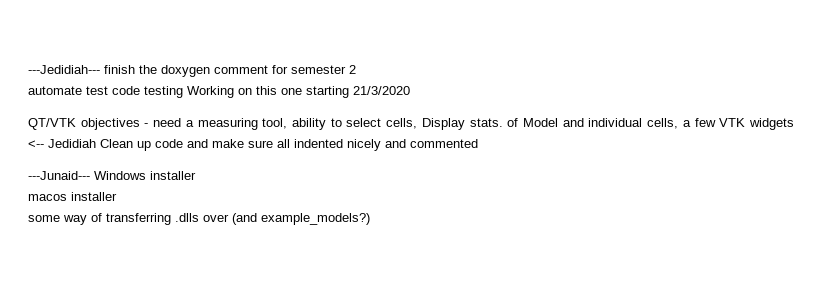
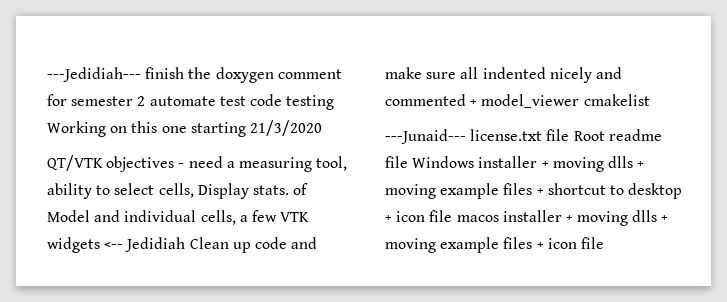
(356, 69) // -> (146, 101) none
[28,171,196,180] [28,192,117,201] [28,213,370,225] // ---Junaid--- Windows installer // macos installer // some way of transferring .dlls over (and example_models?) -> [470,94,650,108] [385,129,662,144] [385,156,645,172] [385,183,683,199] [385,210,669,226] [385,237,604,253] + model_viewer cmakelist // ---Junaid--- license.txt file Root readme file Windows installer + moving dlls + moving example files + shortcut to desktop + icon file macos installer + moving dlls + moving example files + icon file

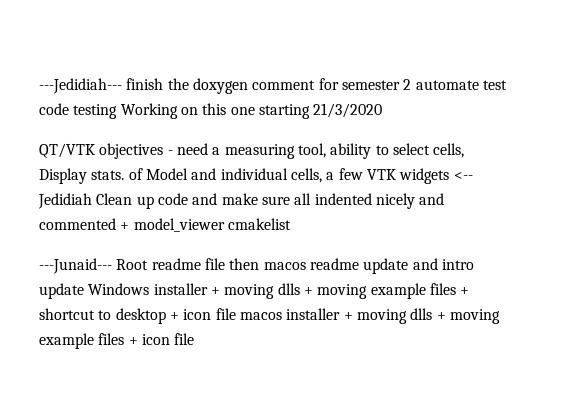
[470,129,570,141] license.txt file -> (112, 266) none
(408, 162) none -> [229,258,474,274] [39,283,84,299] then macos readme update and intro update

